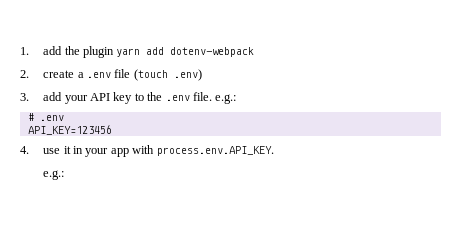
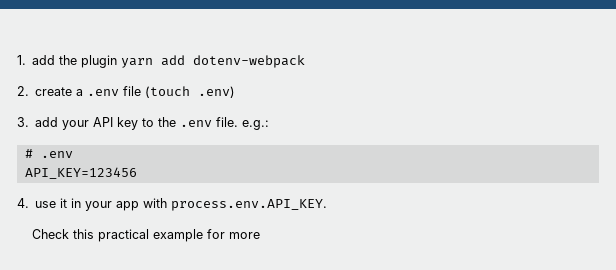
[43,170,65,180] e.g.: -> [31,229,260,242] Check this practical example for more

